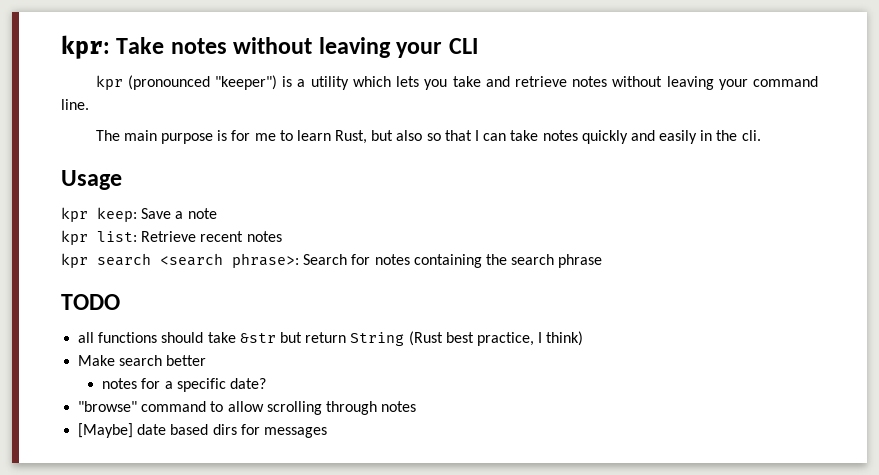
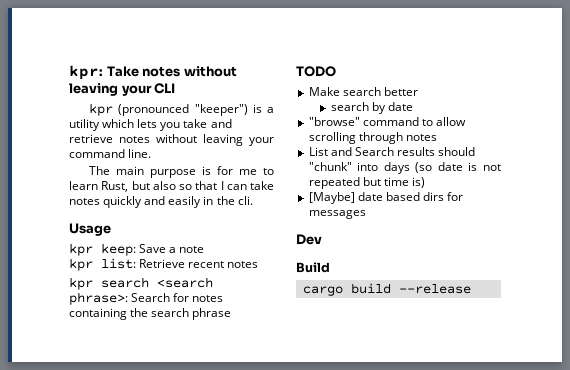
[78,331,584,346] [78,355,207,366] [102,378,267,392] all functions should take &str but return String (Rust best practice, I think) // Make search better // notes for a specific date? -> [308,87,418,96] [330,102,414,114] Make search better // search by date
(417, 406) none -> [308,147,476,156] [308,162,501,174] [308,177,425,189] // List and Search results should "chunk" into days (so date is not repeated but time is)
(327, 432) none -> [296,234,322,245] [296,262,330,273] [302,283,471,296] // Dev // Build // cargo build --release

